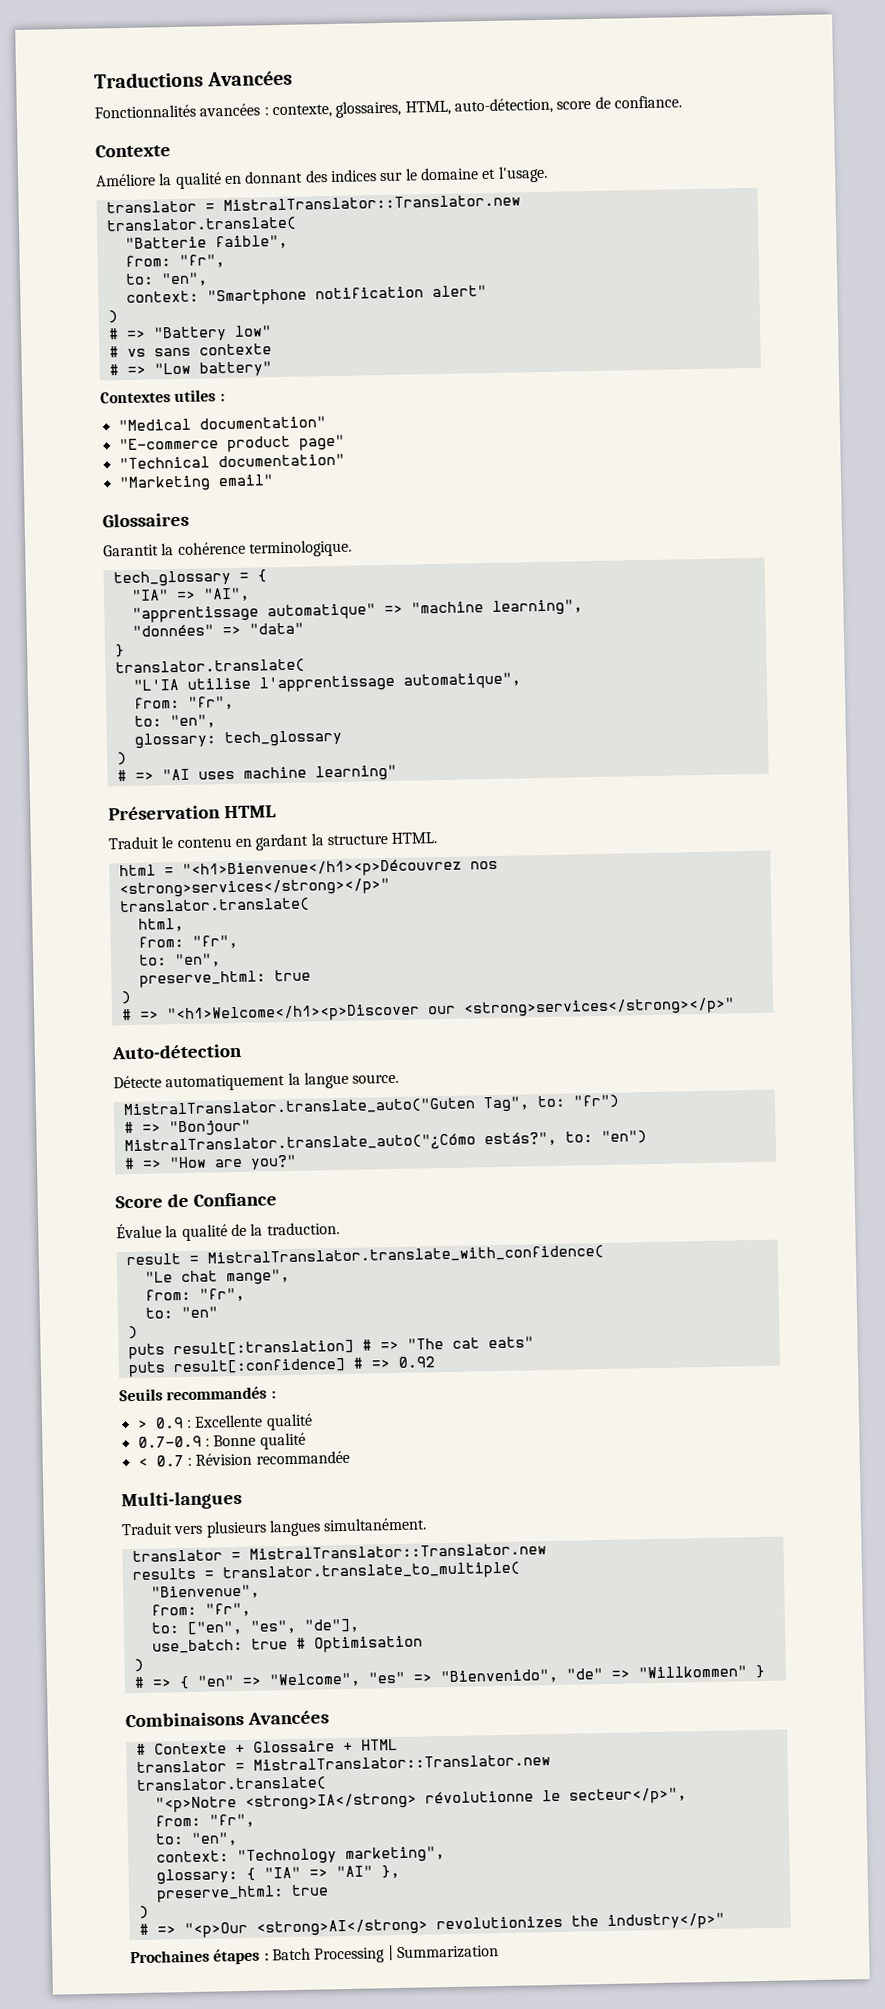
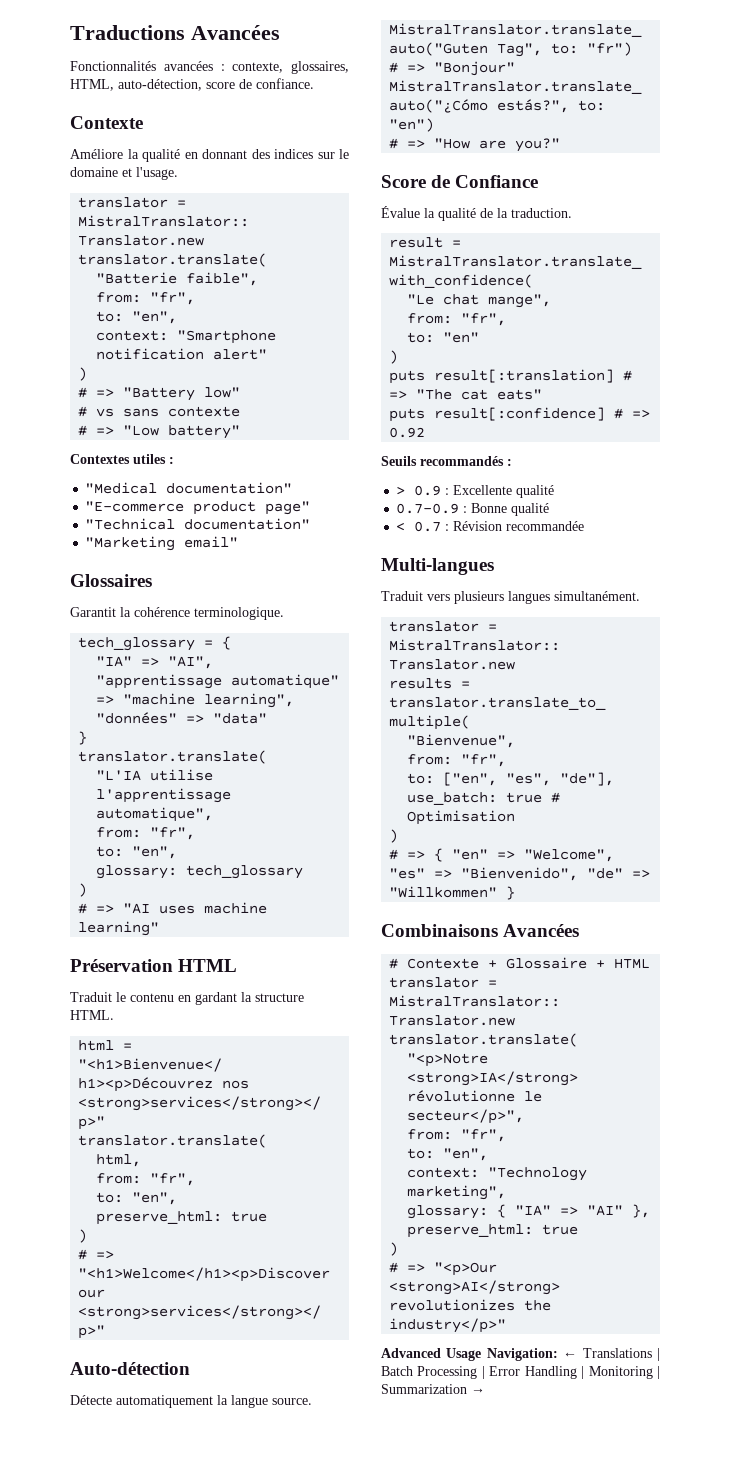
[130,1945,499,1965] Prochaines étapes : Batch Processing | Summarization -> [381,1348,660,1361] [381,1366,660,1379] [381,1384,485,1394] Advanced Usage Navigation: ← Translations | Batch Processing | Error Handling | Monitoring | Summarization →

